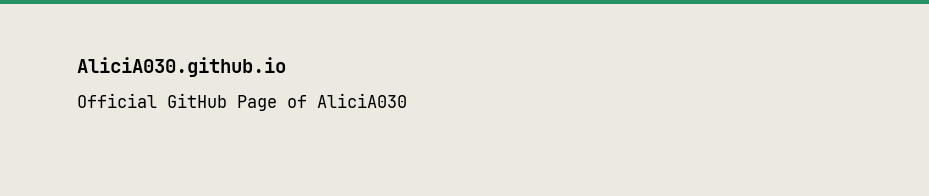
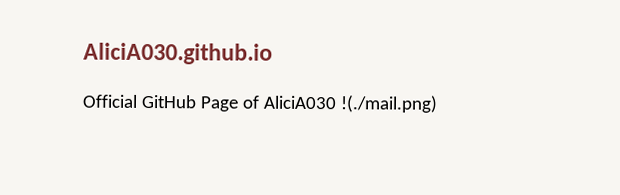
(407, 100) none -> [339,95,438,113] !(./mail.png)

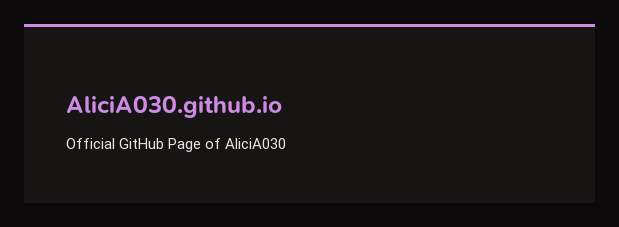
[339,95,438,113] !(./mail.png) -> (287, 143) none

